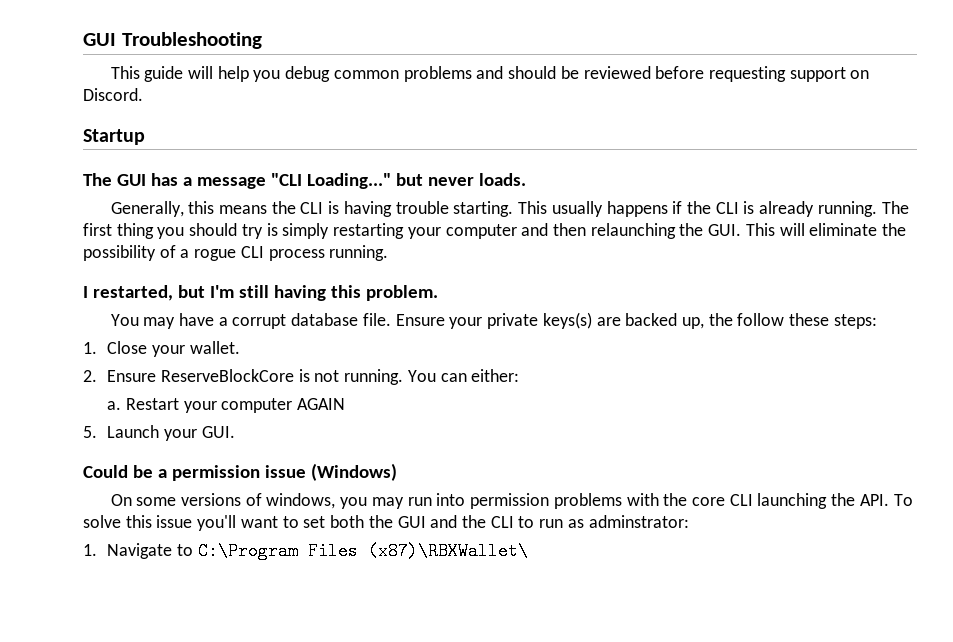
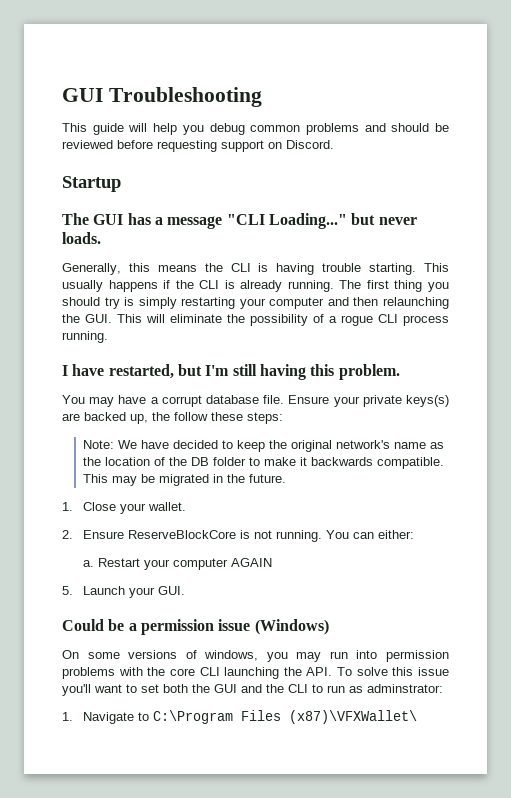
(88, 292) none -> [72,364,105,376] have
(877, 321) none -> [83,440,445,452] [83,457,445,469] [83,474,287,486] // Note: We have decided to keep the original network's name as the location of the DB folder to make it backwards compatible. This may be migrated in the future.
[367,542,528,560] (x87)\RBXWallet\ -> [289,710,418,724] (x87)\VFXWallet\

